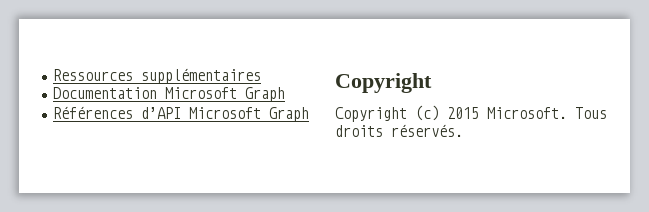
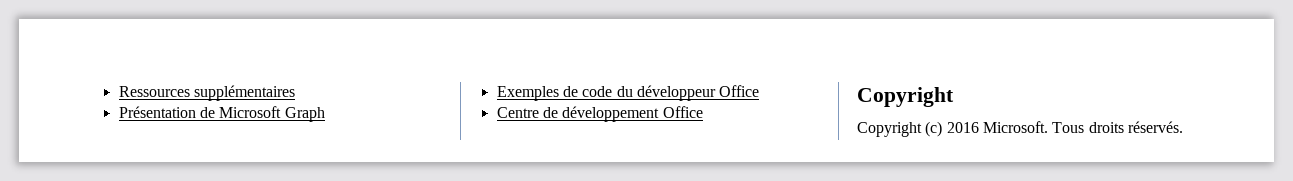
[52,87,285,102] [52,106,309,122] Documentation Microsoft Graph // Références d’API Microsoft Graph -> [118,106,325,122] [496,85,760,101] [496,106,703,122] Présentation de Microsoft Graph // Exemples de code du développeur Office // Centre de développement Office
[447,107,479,119] 2015 -> [946,122,979,133] 2016

